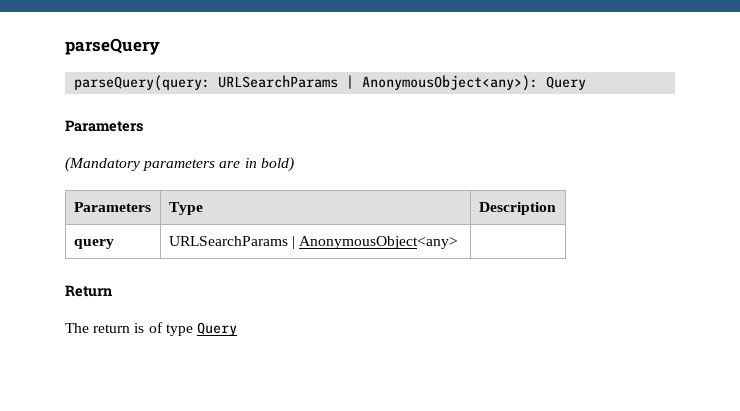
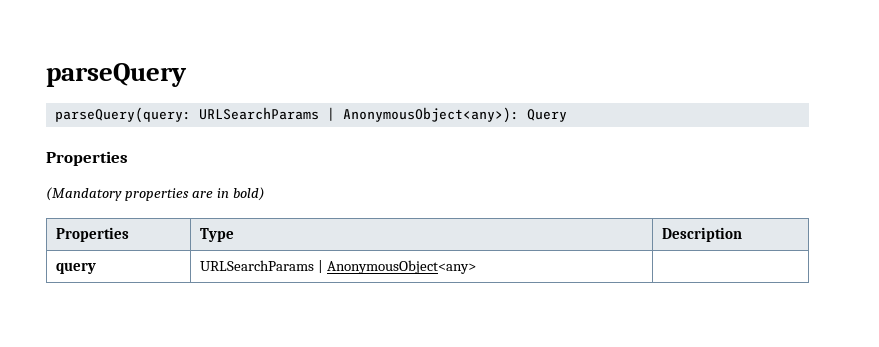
[65,120,143,132] Parameters -> [46,151,128,166] Properties
[143,159,216,171] parameters -> [124,188,189,201] properties
[73,202,151,212] Parameters -> [55,227,129,242] Properties
[65,285,112,297] [65,322,237,336] // Return // The return is of type Query -> (476, 267) none

